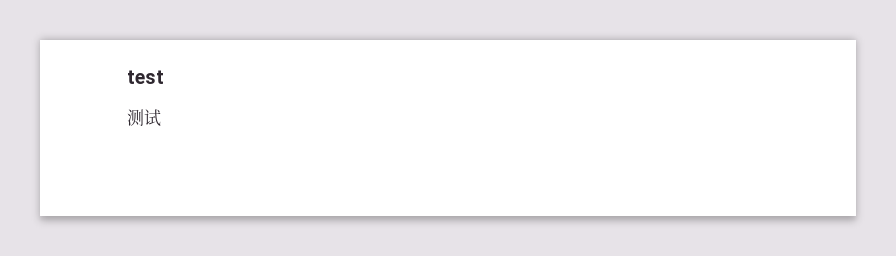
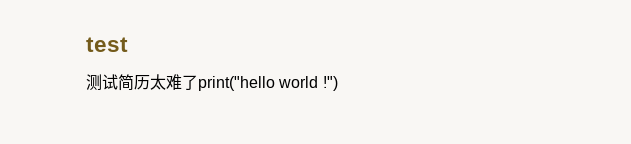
(161, 118) none -> [118,74,338,91] 简历太难了print("hello world !")

